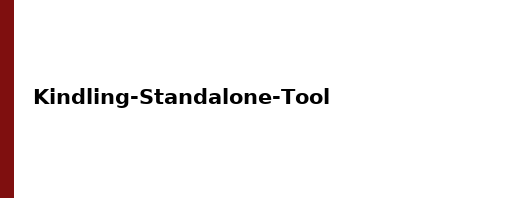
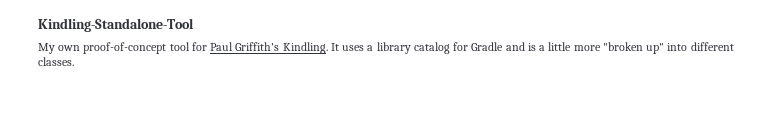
(330, 98) none -> [38,42,734,54] [38,57,74,66] // My own proof-of-concept tool for Paul Griffith's Kindling. It uses a library catalog for Gradle and is a little more "broken up" into different classes.

